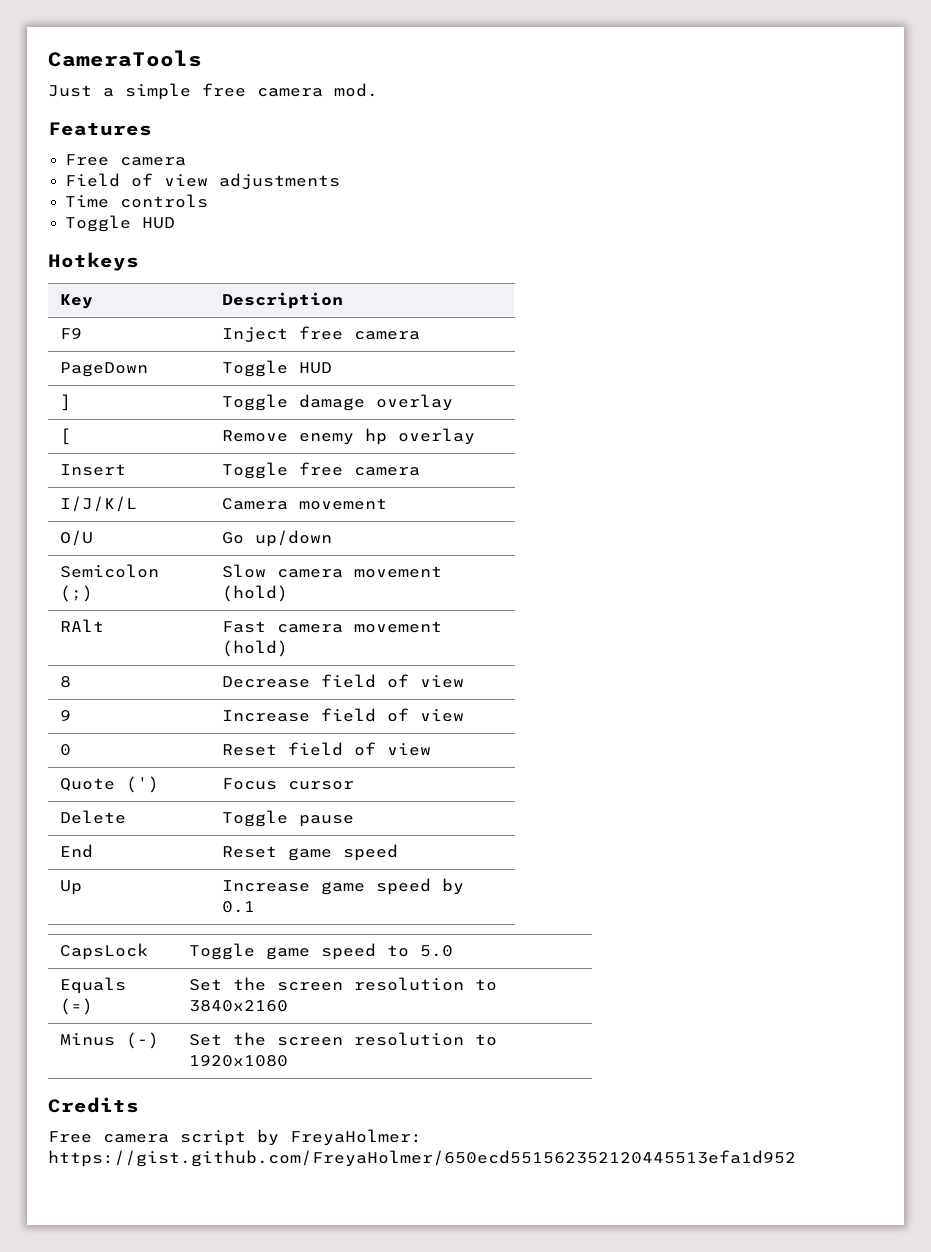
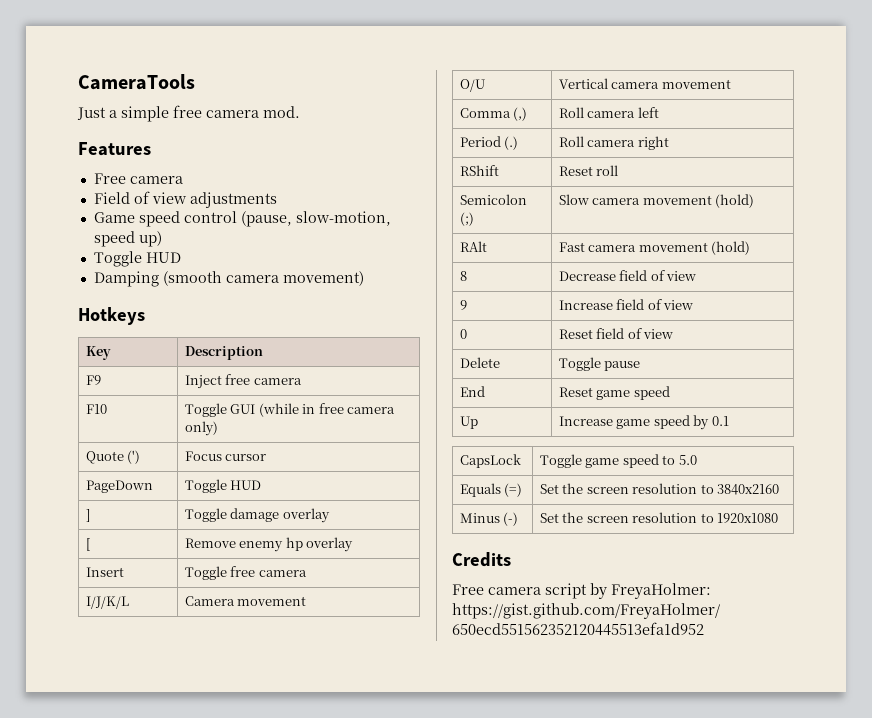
[65,194,209,208] [65,215,176,232] Time controls // Toggle HUD -> [93,211,391,227] [93,231,162,247] [93,251,181,267] [93,271,364,287] Game speed control (pause, slow-motion, speed up) // Toggle HUD // Damping (smooth camera movement)
(420, 335) none -> [85,404,107,414] [184,403,396,417] [184,421,218,436] [85,450,141,464] [184,451,267,461] // F10 | Toggle GUI (while in free camera only) // Quote (') | Focus cursor
[221,530,332,547] Go up/down -> [558,78,731,89] [459,107,528,121] [558,107,659,118] [459,136,519,150] [558,136,669,150] [459,165,499,176] [558,165,619,176] Vertical camera movement // Comma (,) | Roll camera left // Period (.) | Roll camera right // RShift | Reset roll
[59,776,159,793] [221,778,354,790] // Quote (') | Focus cursor -> (674, 334) none

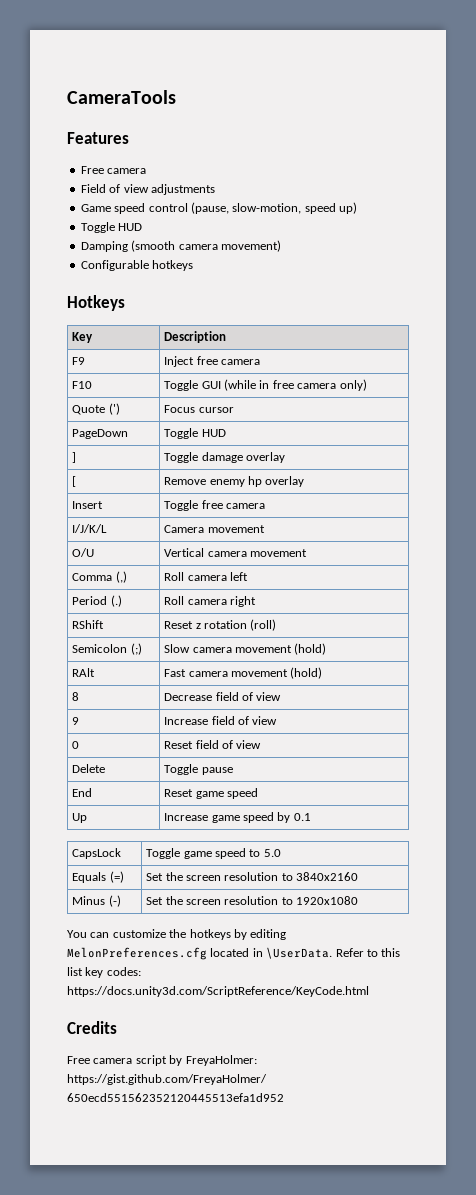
[77,105,300,122] // Just a simple free camera mod. -> (176, 97) none
(364, 278) none -> [80,260,194,271] // Configurable hotkeys
[596,165,619,176] roll -> [195,619,277,631] z rotation (roll)
(779, 518) none -> [67,929,287,940] [67,947,401,960] [67,967,141,978] [67,986,369,997] // You can customize the hotkeys by editing MelonPreferences.cfg located in \UserData. Refer to this list key codes: https://docs.unity3d.com/ScriptReference/KeyCode.html

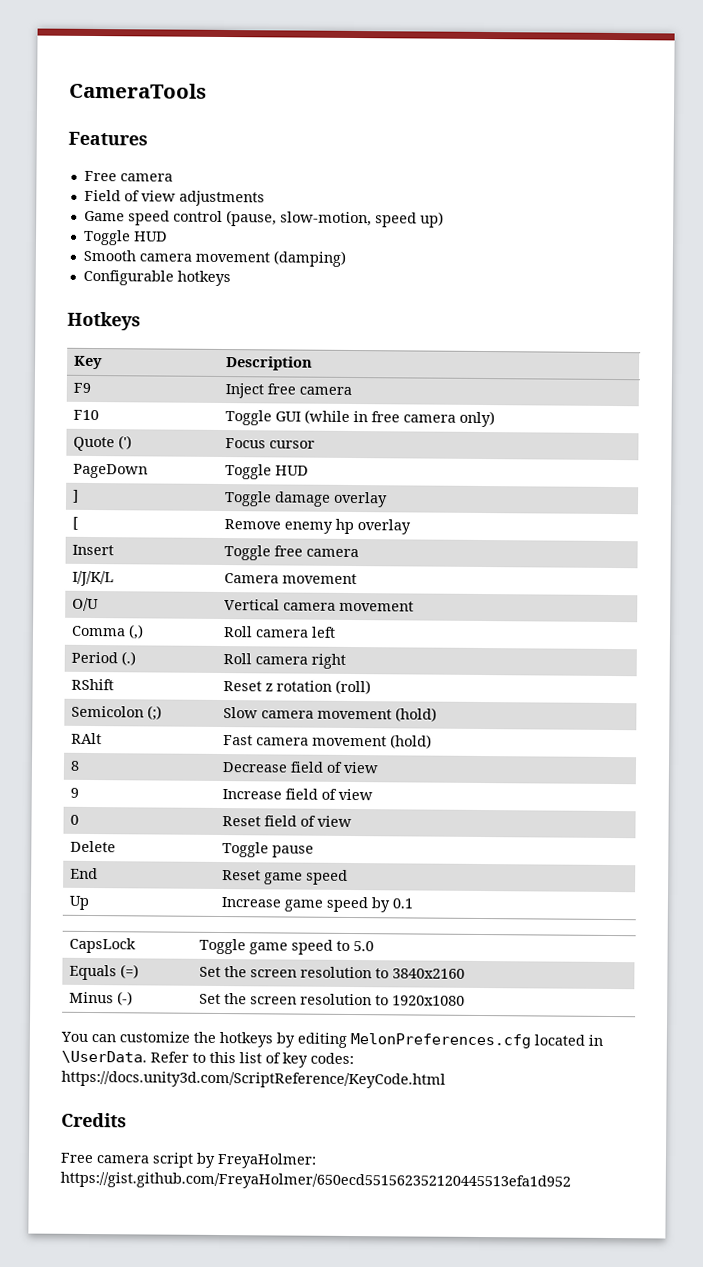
[80,240,281,252] Damping (smooth camera movement) -> [82,249,346,267] Smooth camera movement (damping)
(83, 971) none -> [265,1052,281,1064] of

